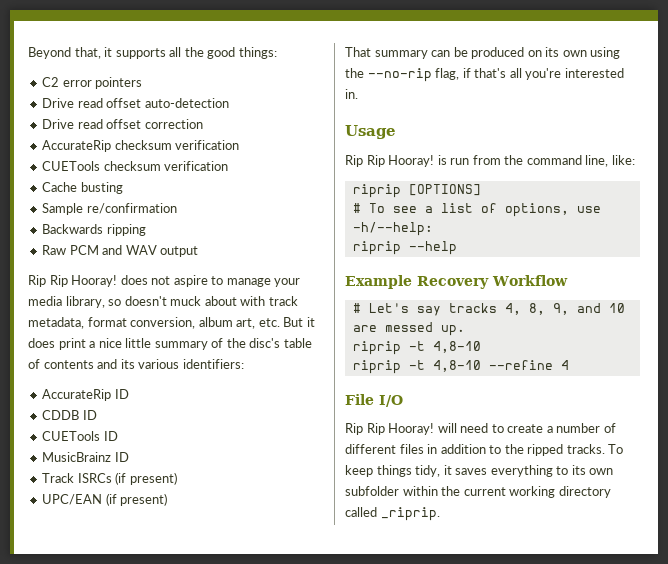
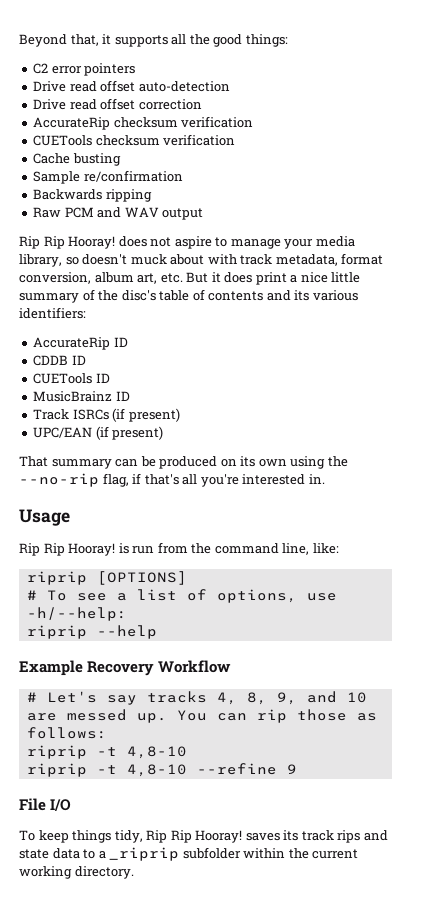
(465, 330) none -> [176,709,377,723] [26,727,107,739] You can rip those as follows:
[560,360,569,370] 4 -> [286,764,297,774] 9
[345,423,616,435] [345,444,624,456] [345,465,614,477] Rip Rip Hooray! will need to create a number of different files in addition to the ripped tracks. To keep things tidy, it saves everything to its own -> [19,830,388,843] [19,847,180,861] To keep things tidy, Rip Rip Hooray! saves its track rips and state data to a _riprip
[558,486,611,498] [345,507,440,521] directory called _riprip. -> [74,866,134,879] directory.

